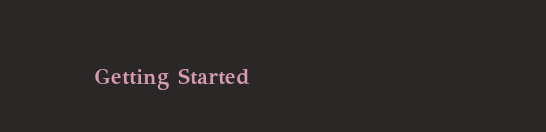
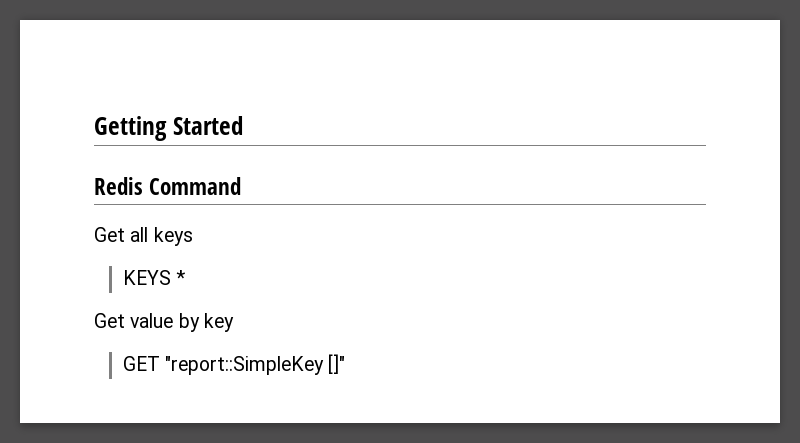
(250, 76) none -> [94,177,242,195] [94,227,193,246] [122,270,186,285] [94,313,234,332] [122,354,346,375] // Redis Command // Get all keys // KEYS * // Get value by key // GET "report::SimpleKey []"

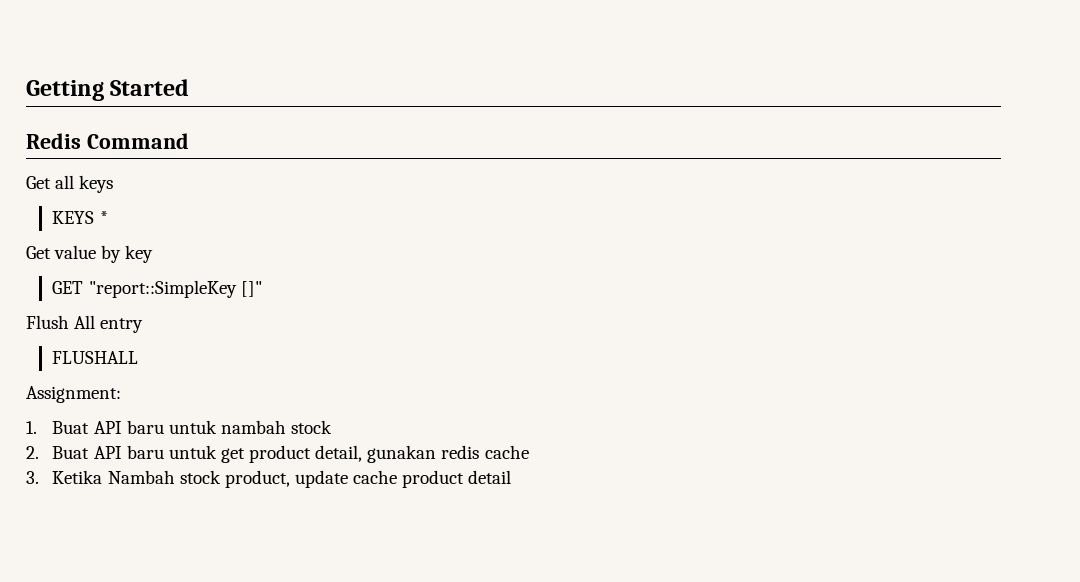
(346, 364) none -> [26,315,144,333] [52,351,139,364] [26,386,121,403] [26,420,333,434] [26,445,529,463] [26,470,512,488] // Flush All entry // FLUSHALL // Assignment: // 1. Buat API baru untuk nambah stock // 2. Buat API baru untuk get product detail, gunakan redis cache // 3. Ketika Nambah stock product, update cache product detail

